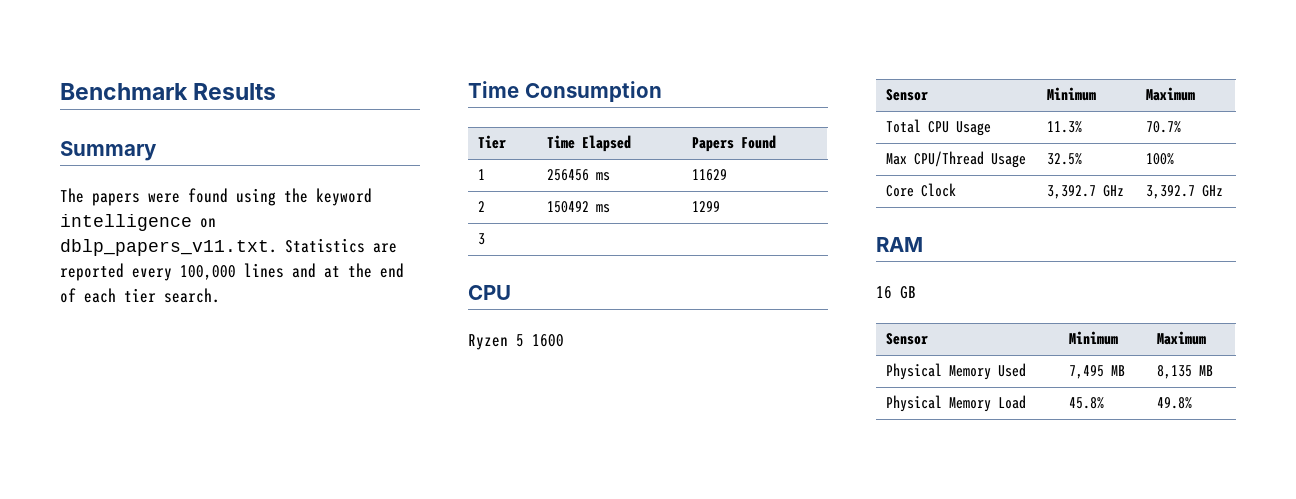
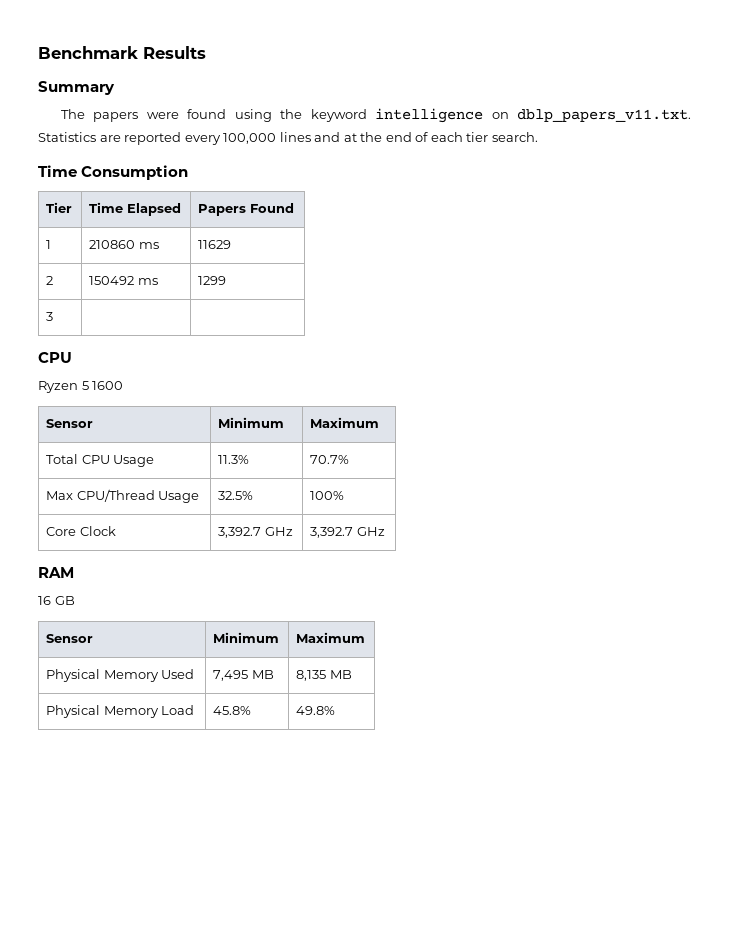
[547,169,590,181] 256456 -> [89,240,136,249] 210860

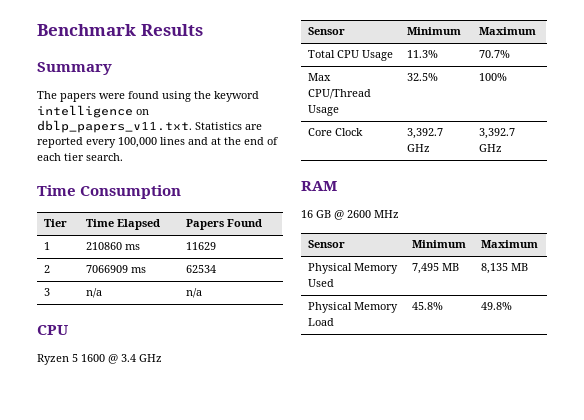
[89,276,158,285] [198,276,227,285] 150492 ms | 1299 -> [85,265,146,273] [185,265,216,273] 7066909 ms | 62534
(54, 316) | -> [85,288,102,298] [185,288,202,298] n/a | n/a
(124, 385) none -> [108,354,162,364] @ 3.4 GHz
(75, 600) none -> [334,210,399,220] @ 2600 MHz

